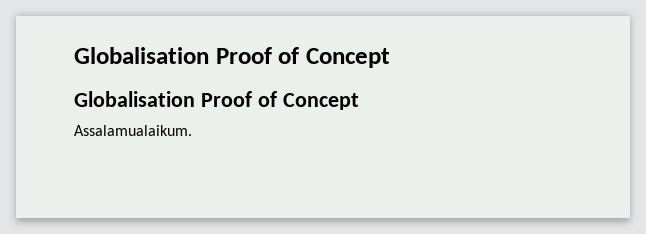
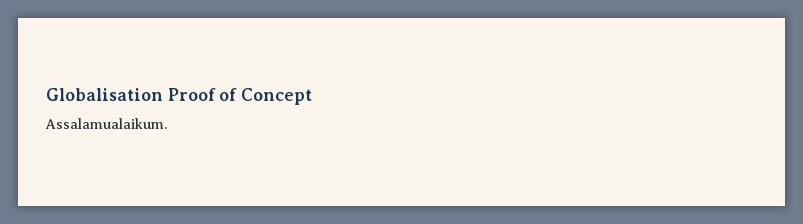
[74,47,390,68] [74,91,359,110] Globalisation Proof of Concept // Globalisation Proof of Concept -> [46,88,313,105] Globalisation Proof of Concept

